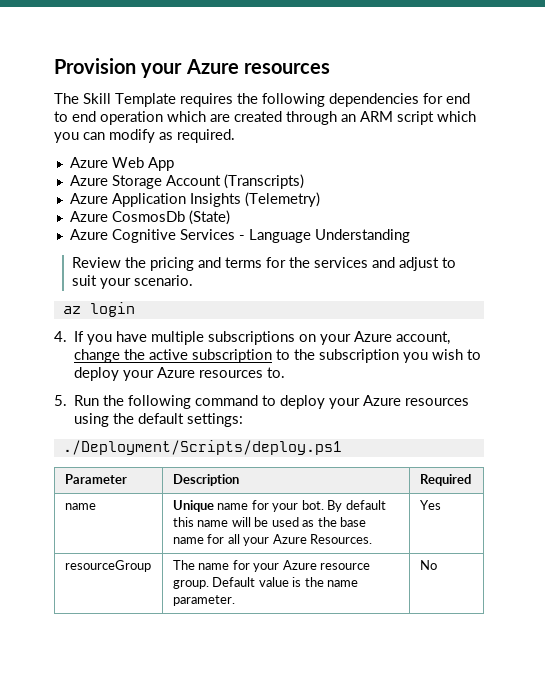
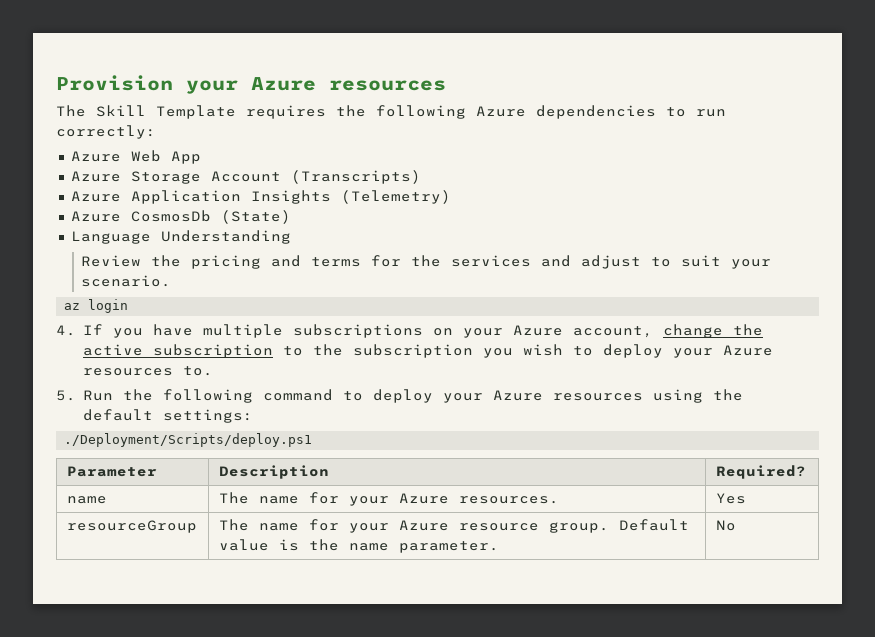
[329,93,470,107] [54,111,476,125] [54,129,235,143] dependencies for end to end operation which are created through an ARM script which you can modify as required. -> [476,105,726,119] [56,125,156,139] Azure dependencies to run correctly:
[69,229,245,243] Azure Cognitive Services - -> (291, 217) none
[419,474,471,486] Required -> [715,465,806,479] Required?
[172,500,386,512] [172,517,367,527] [172,534,373,546] Unique name for your bot. By default this name will be used as the base name for all your Azure Resources. -> [218,492,559,506] The name for your Azure resources.

